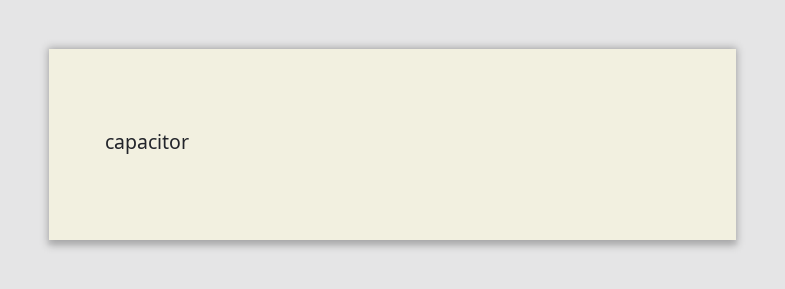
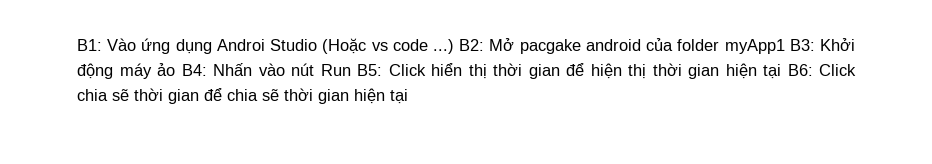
[105,134,189,154] capacitor -> [77,38,855,54] [77,63,856,79] [77,88,408,104] B1: Vào ứng dụng Androi Studio (Hoặc vs code ...) B2: Mở pacgake android của folder myApp1 B3: Khởi động máy ảo B4: Nhấn vào nút Run B5: Click hiển thị thời gian để hiện thị thời gian hiện tại B6: Click chia sẽ thời gian để chia sẽ thời gian hiện tại

